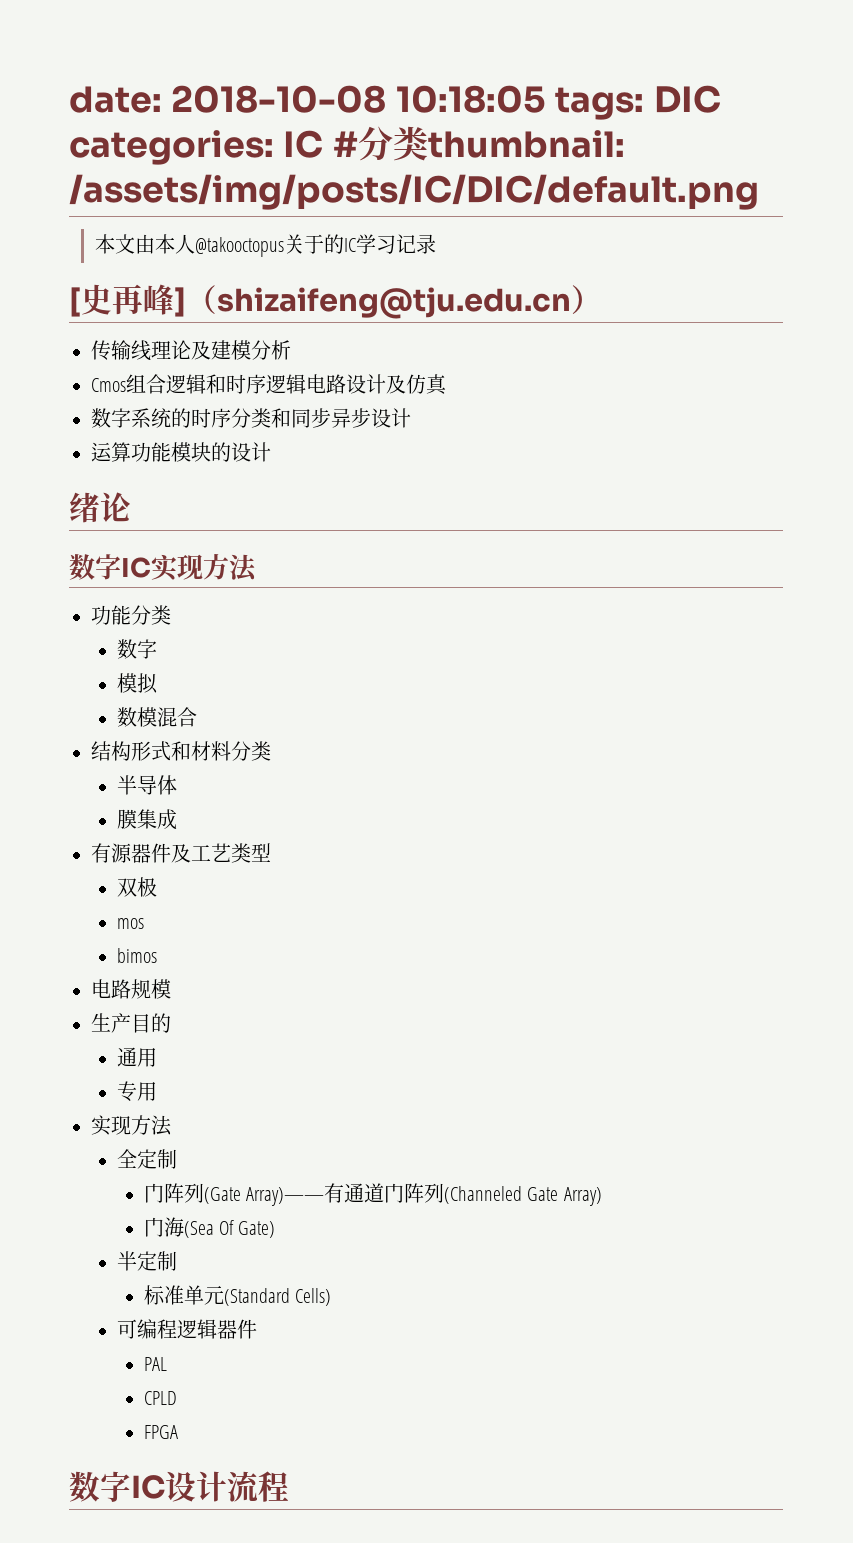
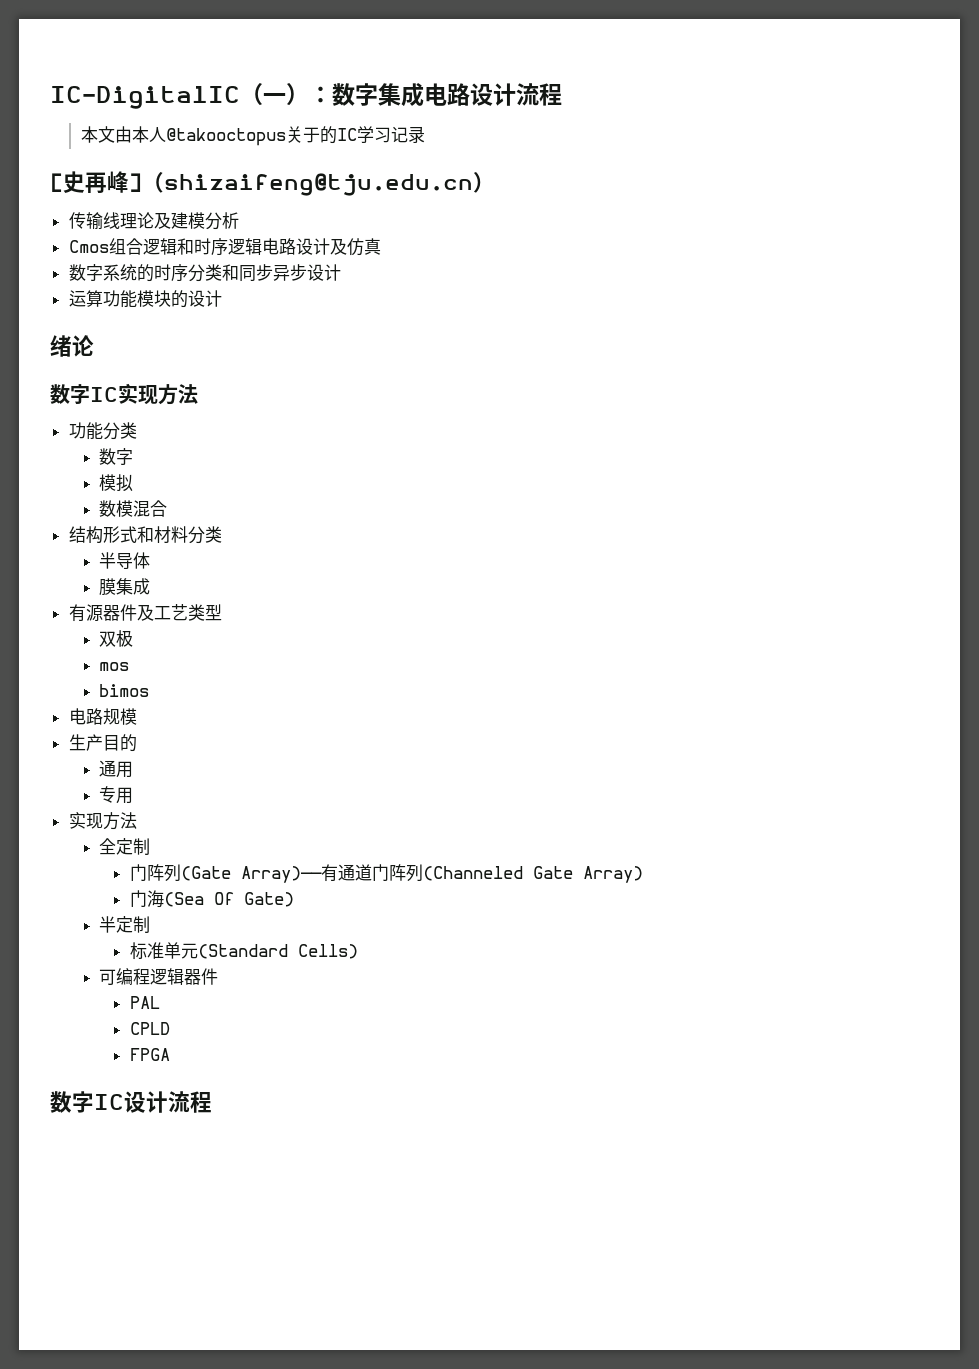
[69,85,721,120] [69,126,625,165] [69,174,759,210] date: 2018-10-08 10:18:05 tags: DIC categories: IC #分类thumbnail: /assets/img/posts/IC/DIC/default.png -> [50,83,562,109] IC-DigitalIC（一）：数字集成电路设计流程

